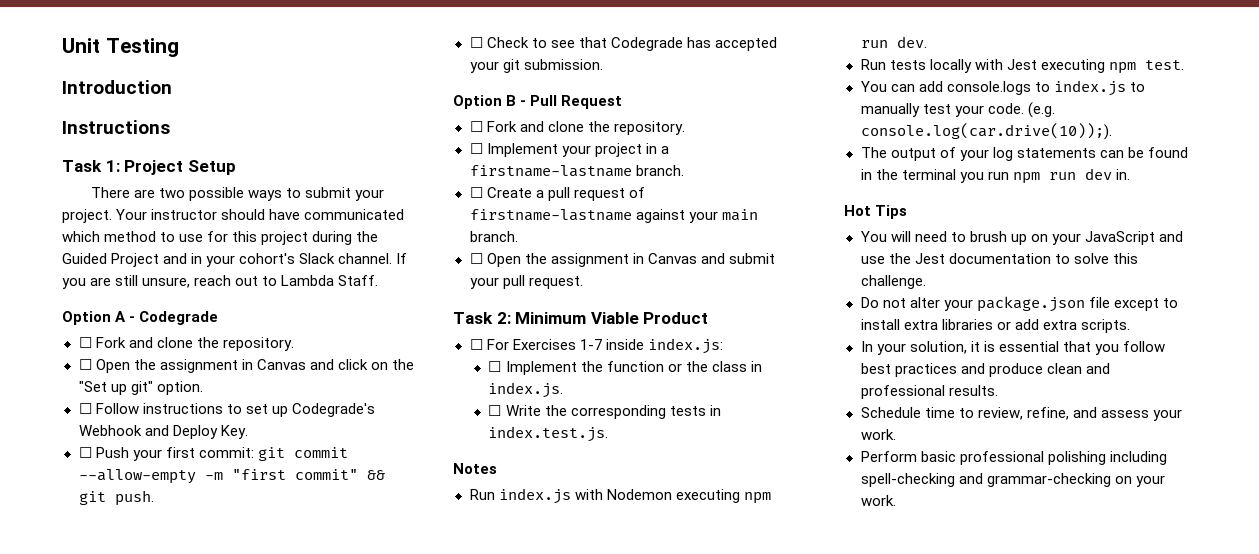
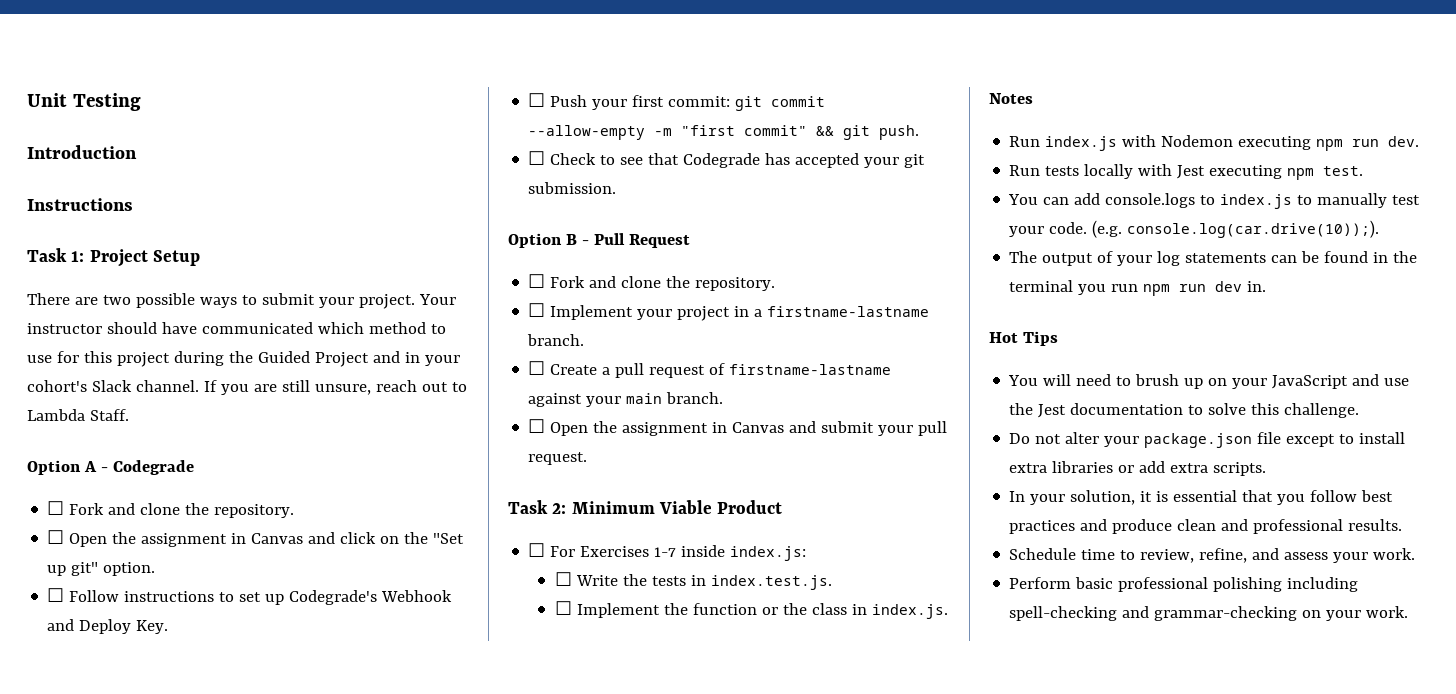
(723, 346) none -> [554,572,832,590] // ☐ Write the tests in index.test.js.
[488,405,721,419] [488,426,609,442] // ☐ Write the corresponding tests in index.test.js. -> (948, 611) none

